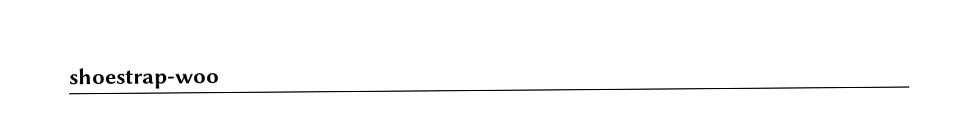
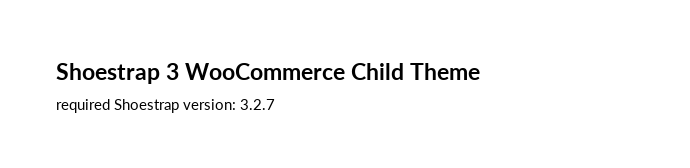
[68,67,220,90] shoestrap-woo -> [56,63,481,84] [56,99,275,113] Shoestrap 3 WooCommerce Child Theme // required Shoestrap version: 3.2.7

